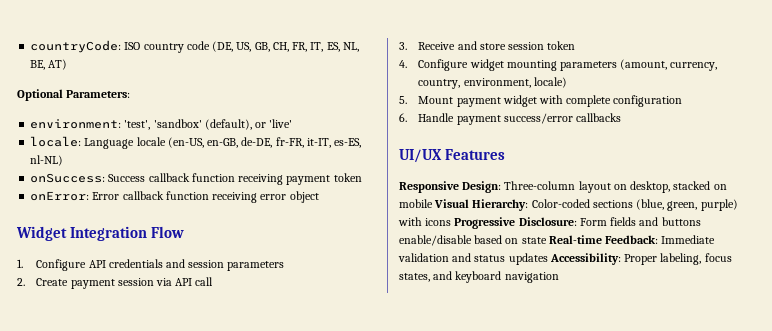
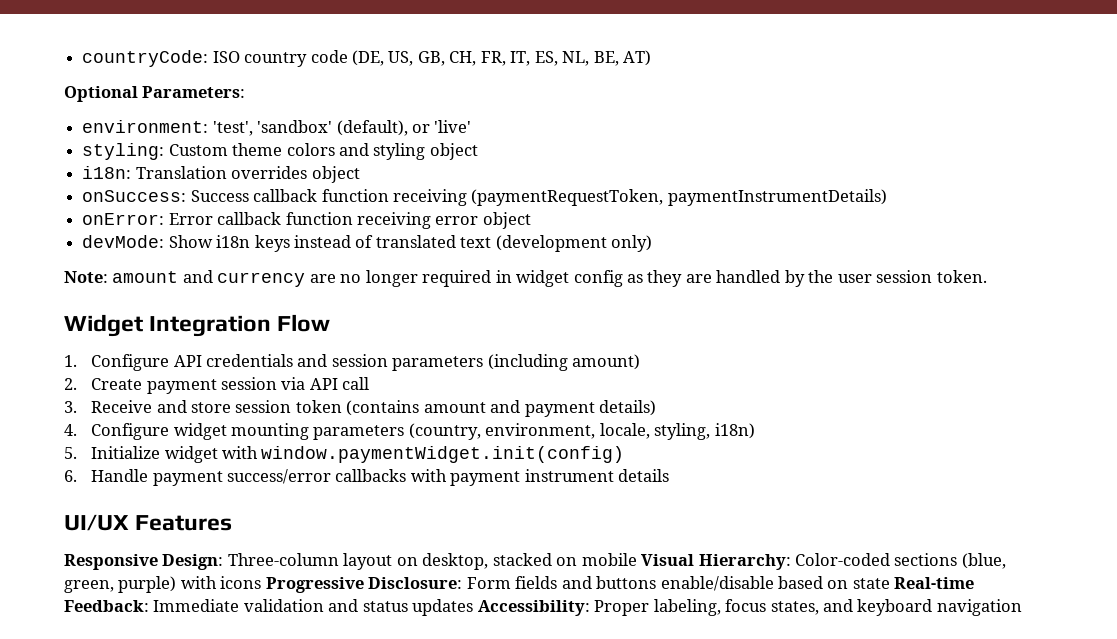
[30,136,362,149] [30,155,64,166] locale: Language locale (en-US, en-GB, de-DE, fr-FR, it-IT, es-ES, nl-NL) -> [82,143,478,160] [82,166,360,183] styling: Custom theme colors and styling object // i18n: Translation overrides object
[286,173,362,185] payment token -> [471,189,887,206] (paymentRequestToken, paymentInstrumentDetails)
(319, 197) none -> [82,235,653,252] [64,270,987,287] // devMode: Show i18n keys instead of translated text (development only) // Note: amount and currency are no longer required in widget config as they are handled by the user session token.
(285, 266) none -> [487,354,641,371] (including amount)
(576, 45) none -> [346,400,657,417] (contains amount and payment details)
[620,59,718,71] [418,77,567,89] [399,95,683,107] (amount, currency, country, environment, locale) // 5. Mount payment widget with complete configuration -> [408,423,755,440] [64,446,625,463] (country, environment, locale, styling, i18n) // 5. Initialize widget with window.paymentWidget.init(config)
(621, 117) none -> [410,469,670,486] with payment instrument details

